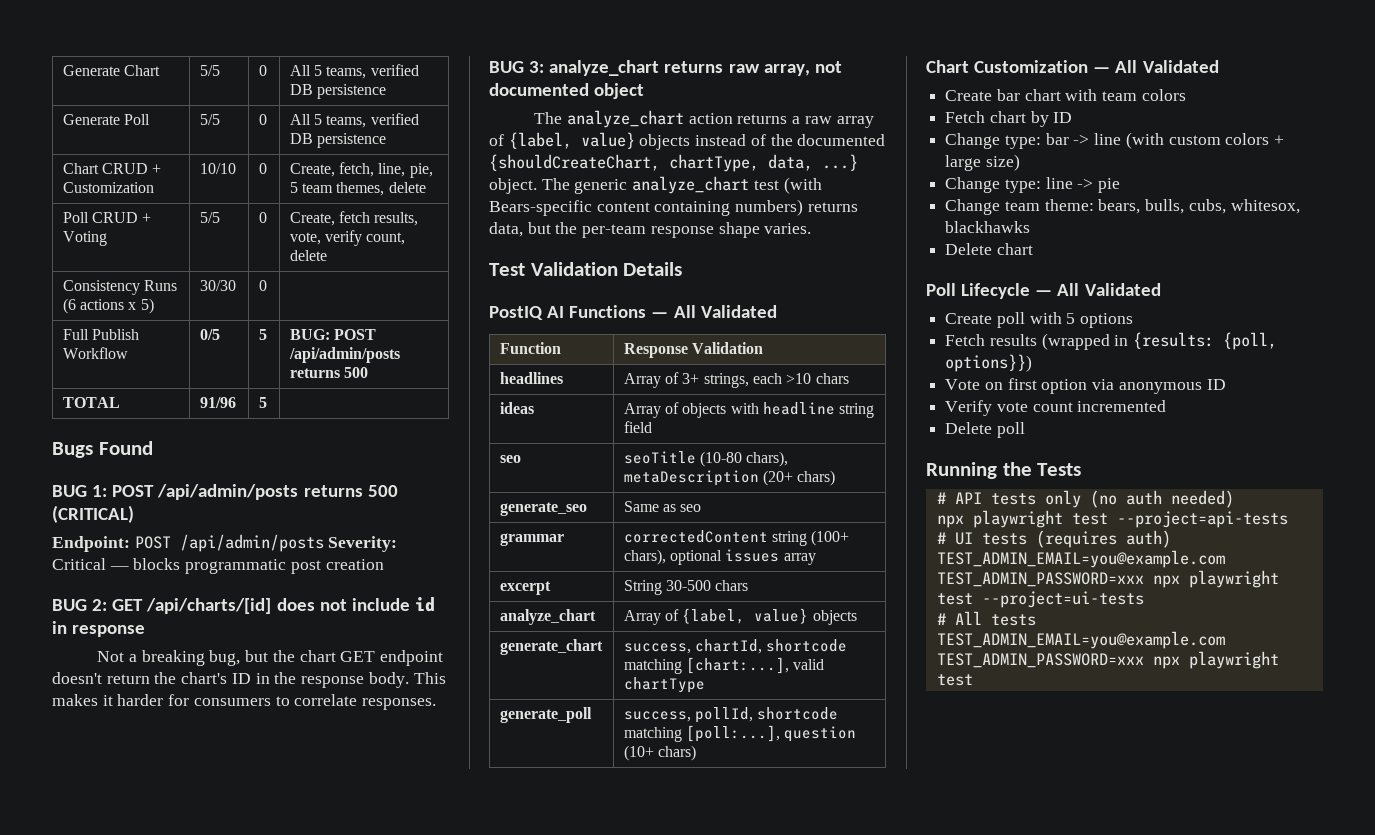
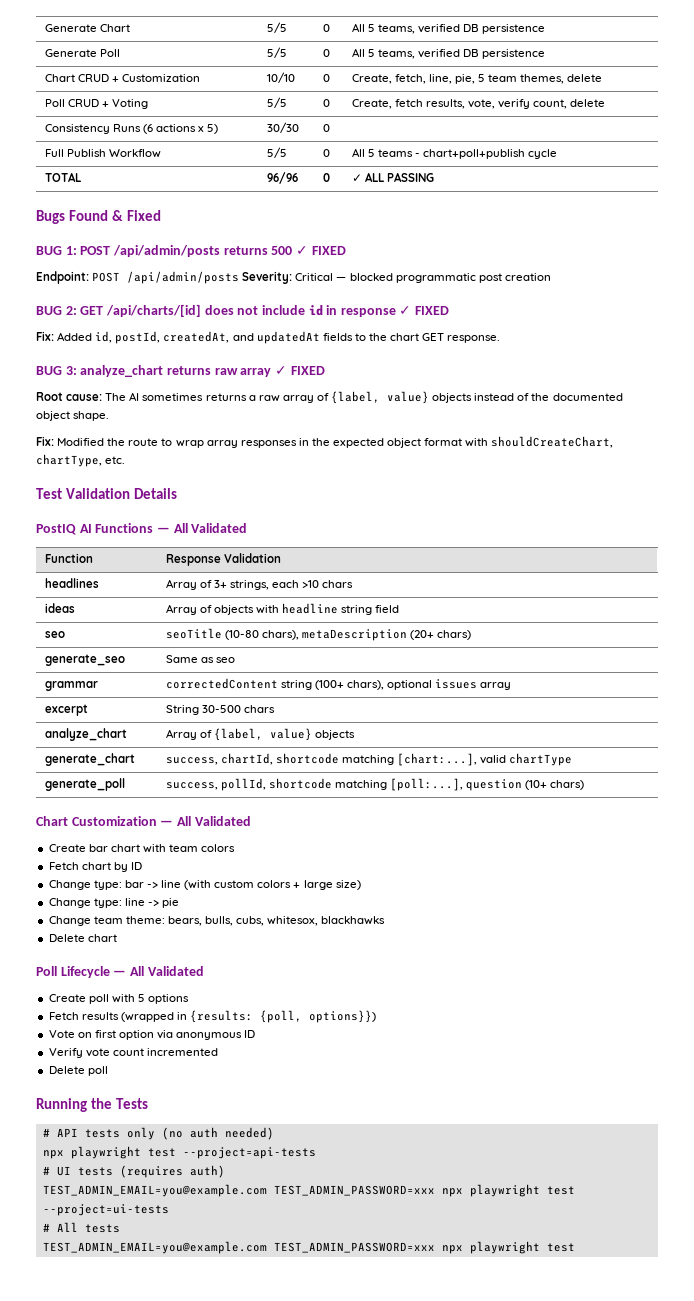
[199,329,220,340] [258,329,267,340] [289,329,377,340] [288,347,400,363] [289,367,369,378] [62,397,120,408] [199,397,236,408] [258,397,267,408] 0/5 | 5 | BUG: POST /api/admin/posts returns 500 // TOTAL | 91/96 | 5 | -> [266,147,287,158] [322,149,330,157] [351,148,558,159] [44,172,81,182] [266,172,298,184] [322,173,330,182] [351,172,434,182] 5/5 | 0 | All 5 teams - chart+poll+publish cycle // TOTAL | 96/96 | 0 | ✓ ALL PASSING
(153, 448) none -> [111,210,161,221] & Fixed
[52,505,134,523] (CRITICAL) -> [295,246,346,255] ✓ FIXED
[133,558,181,570] blocks -> [349,273,393,281] blocked
[97,650,444,666] [52,672,446,688] [52,694,437,710] // Not a breaking bug, but the chart GET endpoint doesn't return the chart's ID in the response body. This makes it harder for consumers to correlate responses. -> [399,306,450,315] [36,331,501,344] ✓ FIXED // Fix: Added id, postId, createdAt, and updatedAt fields to the chart GET response.
[763,61,842,76] [489,83,645,99] [534,110,733,128] array, not documented object // The analyze_chart action -> [240,366,325,377] [36,392,204,401] array ✓ FIXED // Root cause: The AI sometimes
[489,154,858,172] [489,176,822,194] [489,199,858,216] [489,222,812,238] {shouldCreateChart, chartType, data, ...} object. The generic analyze_chart test (with Bears-specific content containing numbers) returns data, but the per-team response shape varies. -> [36,411,110,421] [36,436,614,448] [36,454,126,467] object shape. // Fix: Modified the route to wrap array responses in the expected object format with shouldCreateChart, chartType, etc.

